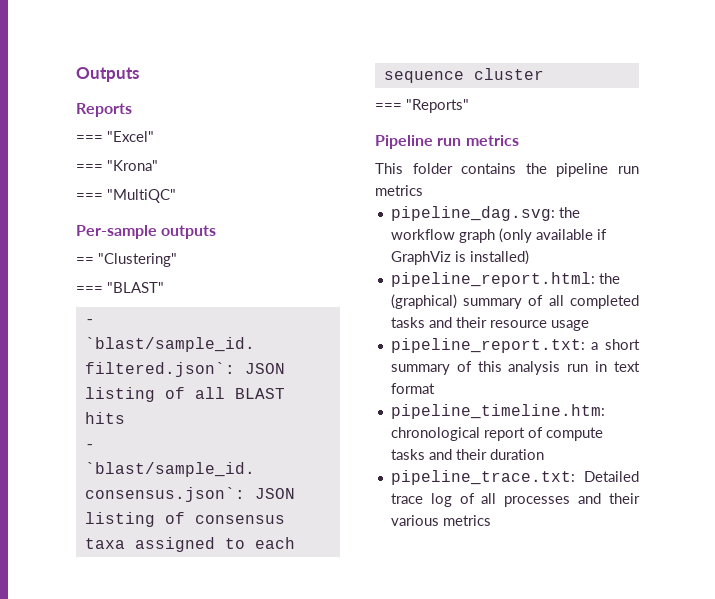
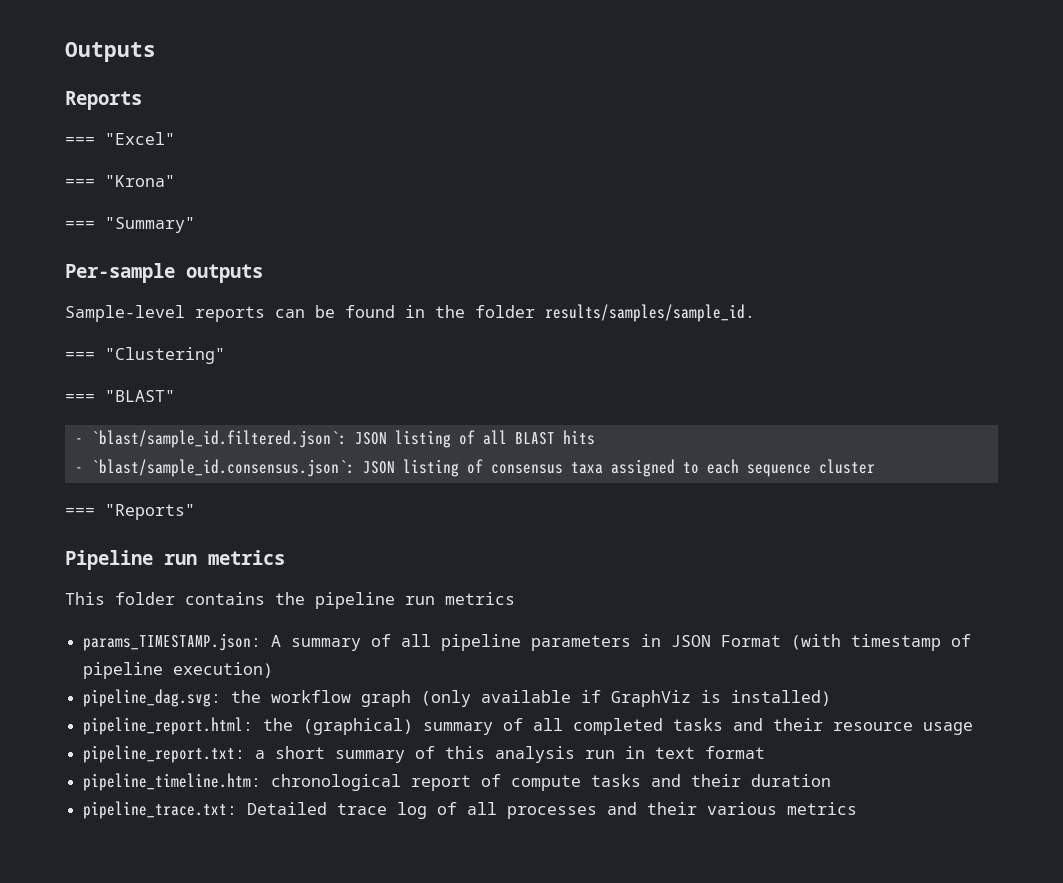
[107,189,176,203] "MultiQC" -> [105,217,195,233] "Summary"
[76,257,94,264] == -> [65,304,755,322] [65,351,95,360] Sample-level reports can be found in the folder results/samples/sample_id. // ===
(423, 190) none -> [83,633,972,651] [83,662,274,679] // params_TIMESTAMP.json: A summary of all pipeline parameters in JSON Format (with timestamp of pipeline execution)

